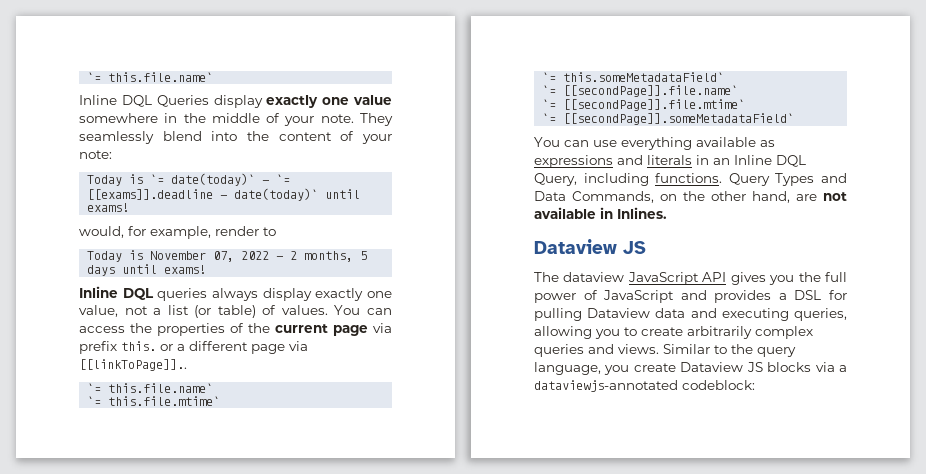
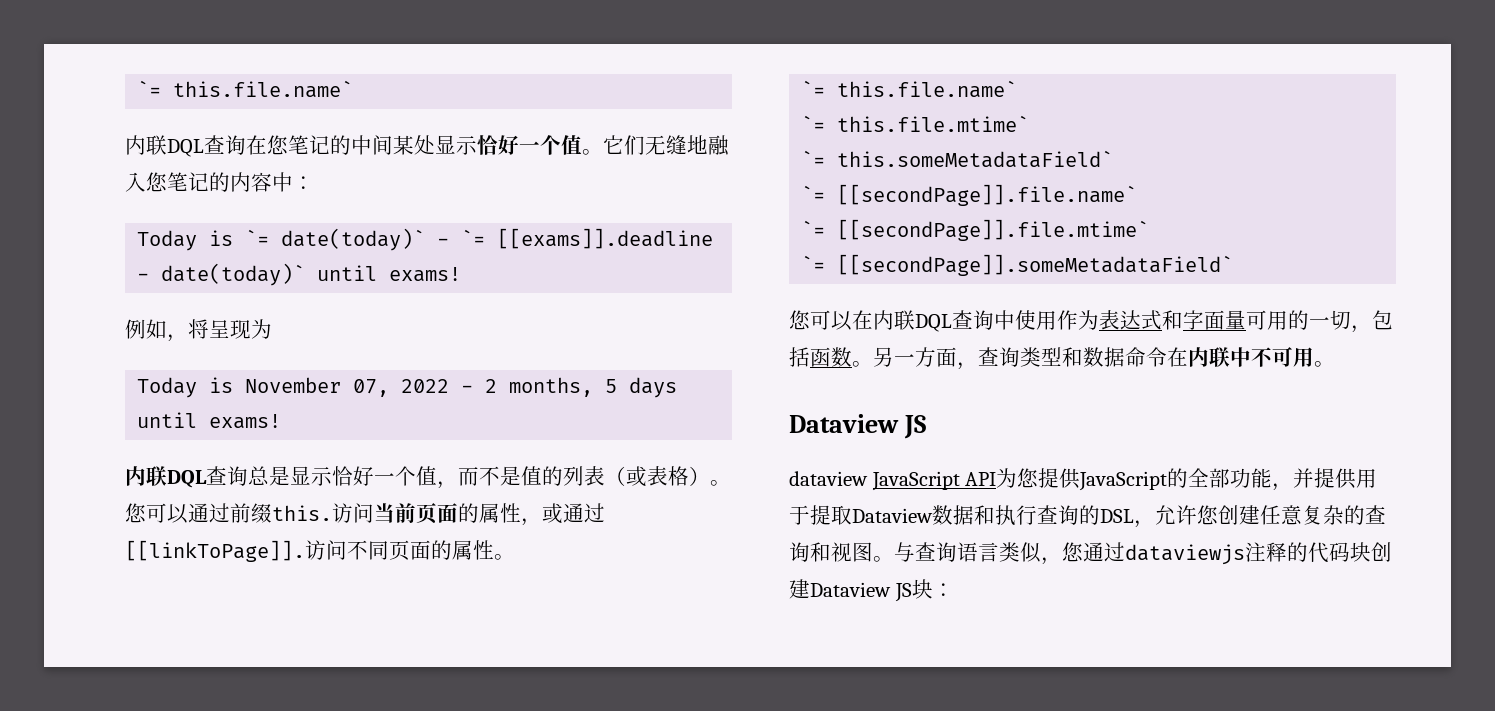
[87,72,214,82] [79,95,393,108] [79,113,393,126] [79,131,392,144] [79,150,112,159] `= this.file.name` // Inline DQL Queries display exactly one value somewhere in the middle of your note. They seamlessly blend into the content of your note: -> [137,80,354,98] [125,135,729,157] [125,172,314,192] `= this.file.name` // 内联DQL查询在您笔记的中间某处显示恰好一个值。它们无缝地融入您笔记的内容中：
[79,226,276,239] would, for example, render to -> [125,319,272,342] 例如，将呈现为
[79,286,392,301] [79,305,392,318] [79,323,392,336] [79,341,308,354] [79,359,187,371] Inline DQL queries always display exactly one value, not a list (or table) of values. You can access the properties of the current page via prefix this. or a different page via [[linkToPage]].. -> [125,466,731,489] [125,503,605,526] [125,540,515,562] 内联DQL查询总是显示恰好一个值，而不是值的列表（或表格）。您可以通过前缀this.访问当前页面的属性，或通过[[linkToPage]].访问不同页面的属性。
[534,137,775,150] [534,155,806,168] [534,173,847,186] [534,191,847,203] [534,207,667,219] You can use everything available as expressions and literals in an Inline DQL Query, including functions. Query Types and Data Commands, on the other hand, are not available in Inlines. -> [789,310,1393,333] [789,347,1335,370] 您可以在内联DQL查询中使用作为表达式和字面量可用的一切，包括函数。另一方面，查询类型和数据命令在内联中不可用。
[534,272,559,282] The -> (926, 427) none
[730,272,847,285] [534,290,847,303] [534,308,847,321] [534,326,813,339] [534,344,796,357] [534,362,847,375] [534,380,755,392] gives you the full power of JavaScript and provides a DSL for pulling Dataview data and executing queries, allowing you to create arbitrarily complex queries and views. Similar to the query language, you create Dataview JS blocks via a dataviewjs-annotated codeblock: -> [996,468,1378,491] [789,505,1386,528] [789,542,1392,565] [789,579,954,602] 为您提供JavaScript的全部功能，并提供用于提取Dataview数据和执行查询的DSL，允许您创建任意复杂的查询和视图。与查询语言类似，您通过dataviewjs注释的代码块创建Dataview JS块：

